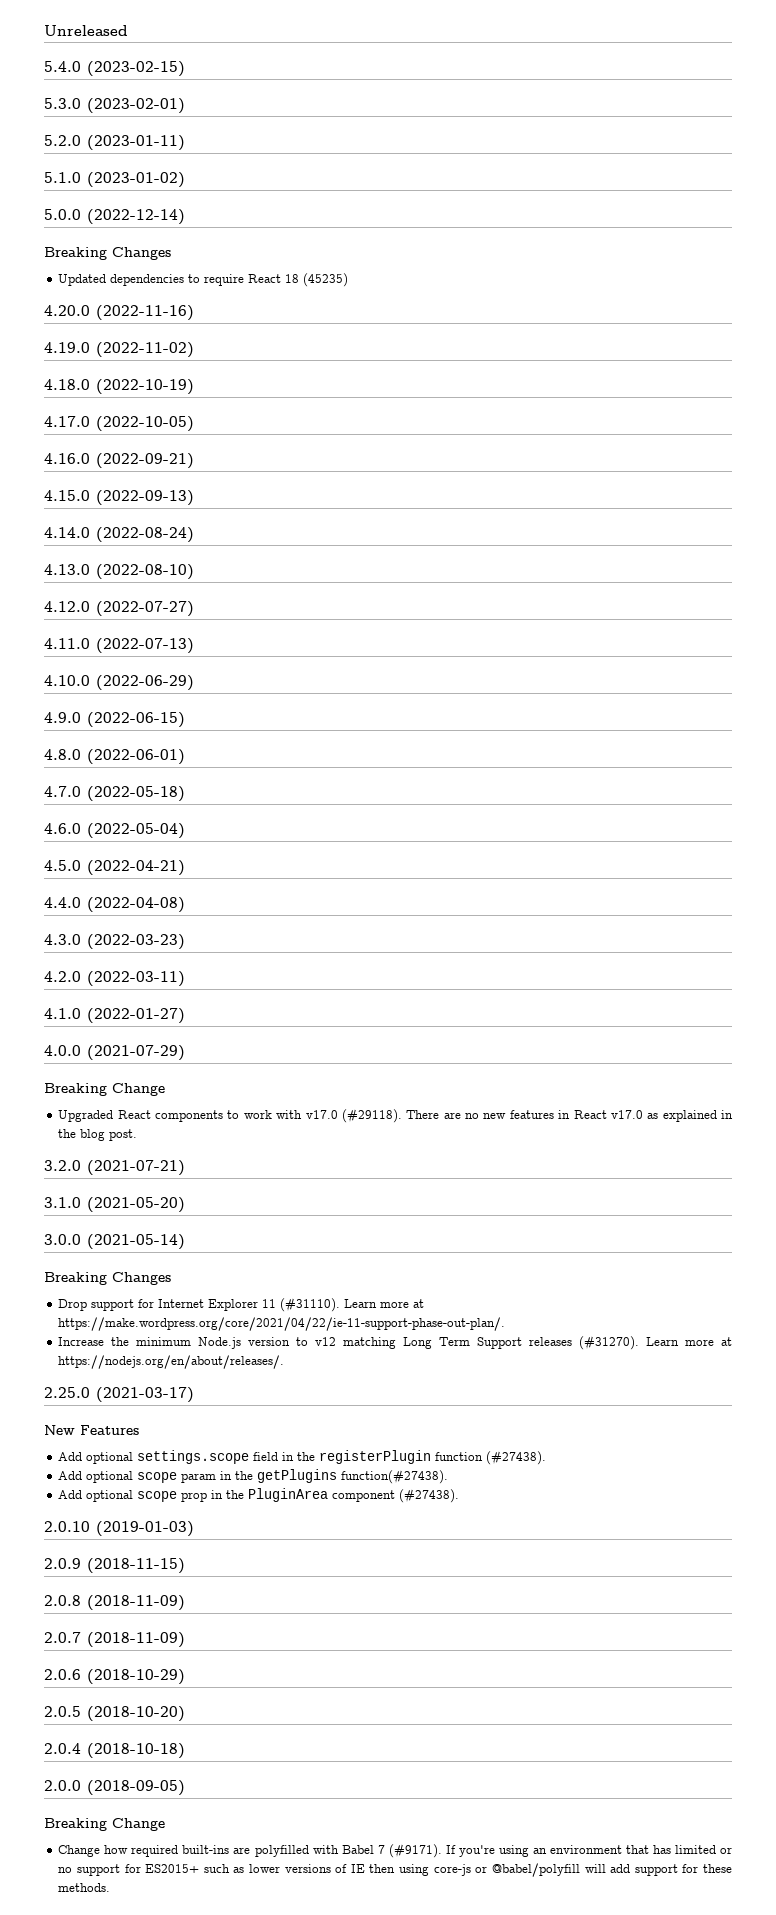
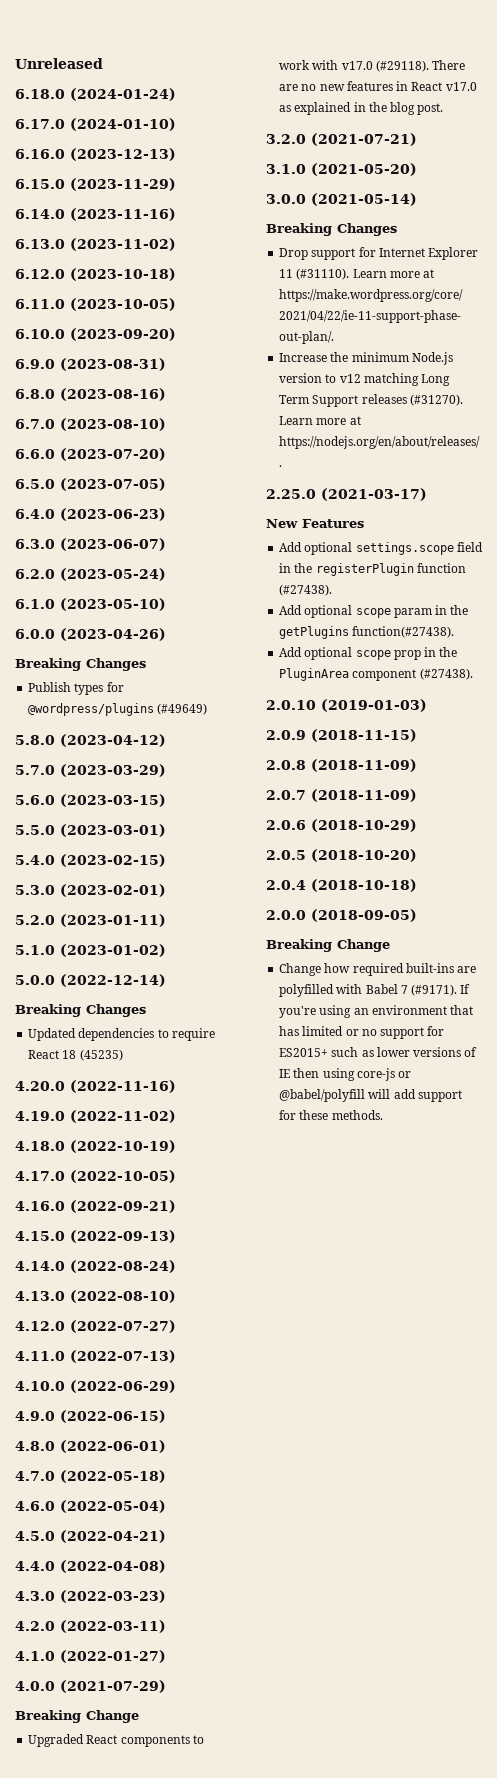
(128, 30) none -> [15,88,176,101] [15,118,176,131] [15,148,176,161] [15,178,176,191] [15,208,176,221] [15,238,176,251] [15,268,176,281] [15,298,176,311] [15,328,176,341] [15,358,166,371] [15,388,166,401] [15,418,166,431] [15,448,166,461] [15,478,166,491] [15,508,166,521] [15,538,166,551] [15,568,166,581] [15,598,166,611] [15,628,166,641] [15,658,146,671] [28,682,124,695] [28,703,208,716] [15,734,166,747] [15,764,166,777] [15,794,166,807] [15,824,166,837] // 6.18.0 (2024-01-24) // 6.17.0 (2024-01-10) // 6.16.0 (2023-12-13) // 6.15.0 (2023-11-29) // 6.14.0 (2023-11-16) // 6.13.0 (2023-11-02) // 6.12.0 (2023-10-18) // 6.11.0 (2023-10-05) // 6.10.0 (2023-09-20) // 6.9.0 (2023-08-31) // 6.8.0 (2023-08-16) // 6.7.0 (2023-08-10) // 6.6.0 (2023-07-20) // 6.5.0 (2023-07-05) // 6.4.0 (2023-06-23) // 6.3.0 (2023-06-07) // 6.2.0 (2023-05-24) // 6.1.0 (2023-05-10) // 6.0.0 (2023-04-26) // Breaking Changes // Publish types for @wordpress/plugins (#49649) // 5.8.0 (2023-04-12) // 5.7.0 (2023-03-29) // 5.6.0 (2023-03-15) // 5.5.0 (2023-03-01)

